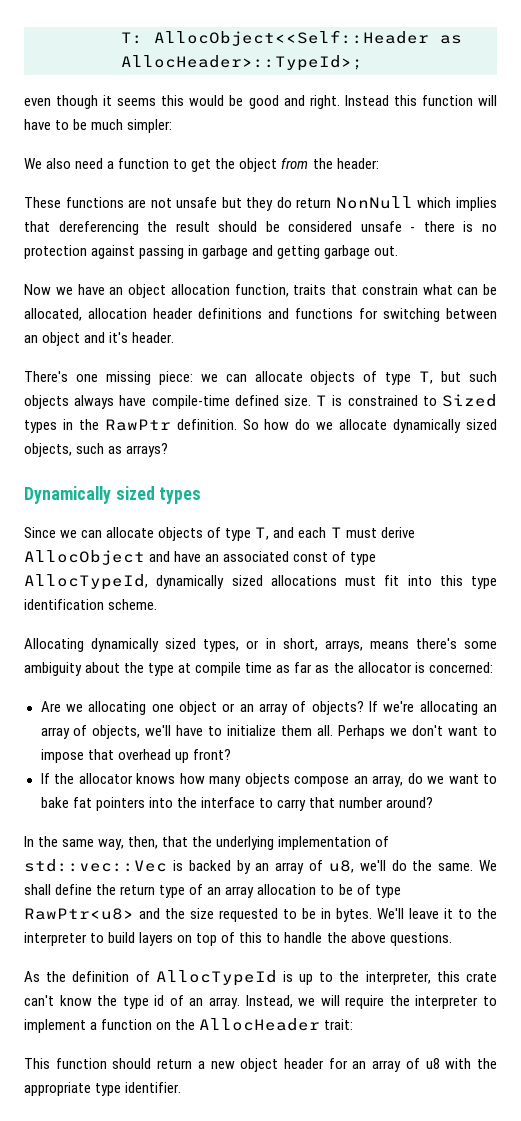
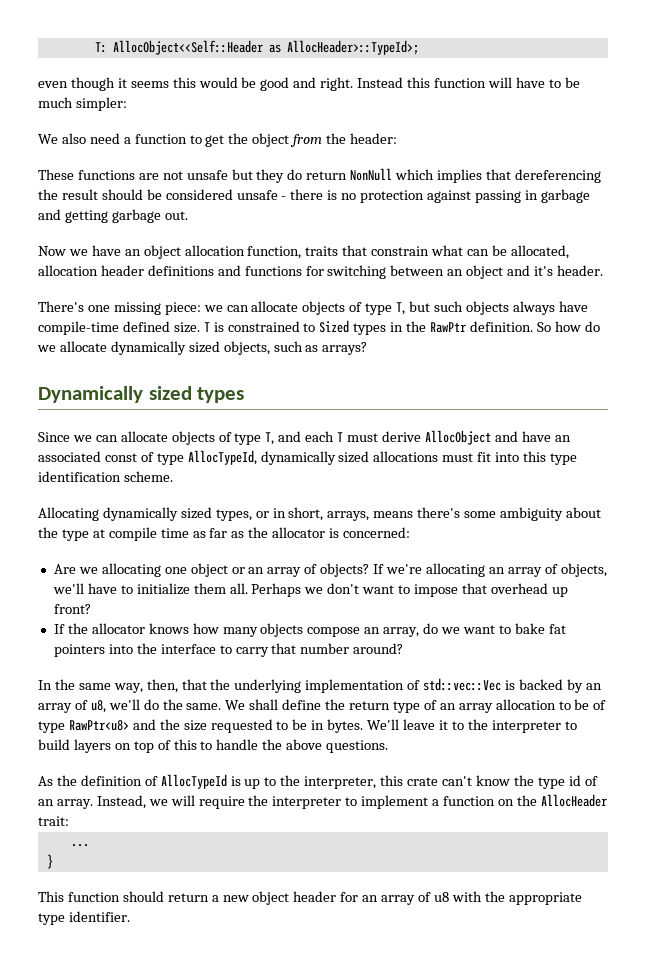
(354, 1024) none -> [70,844,89,847] [46,854,53,869] // ... // }

